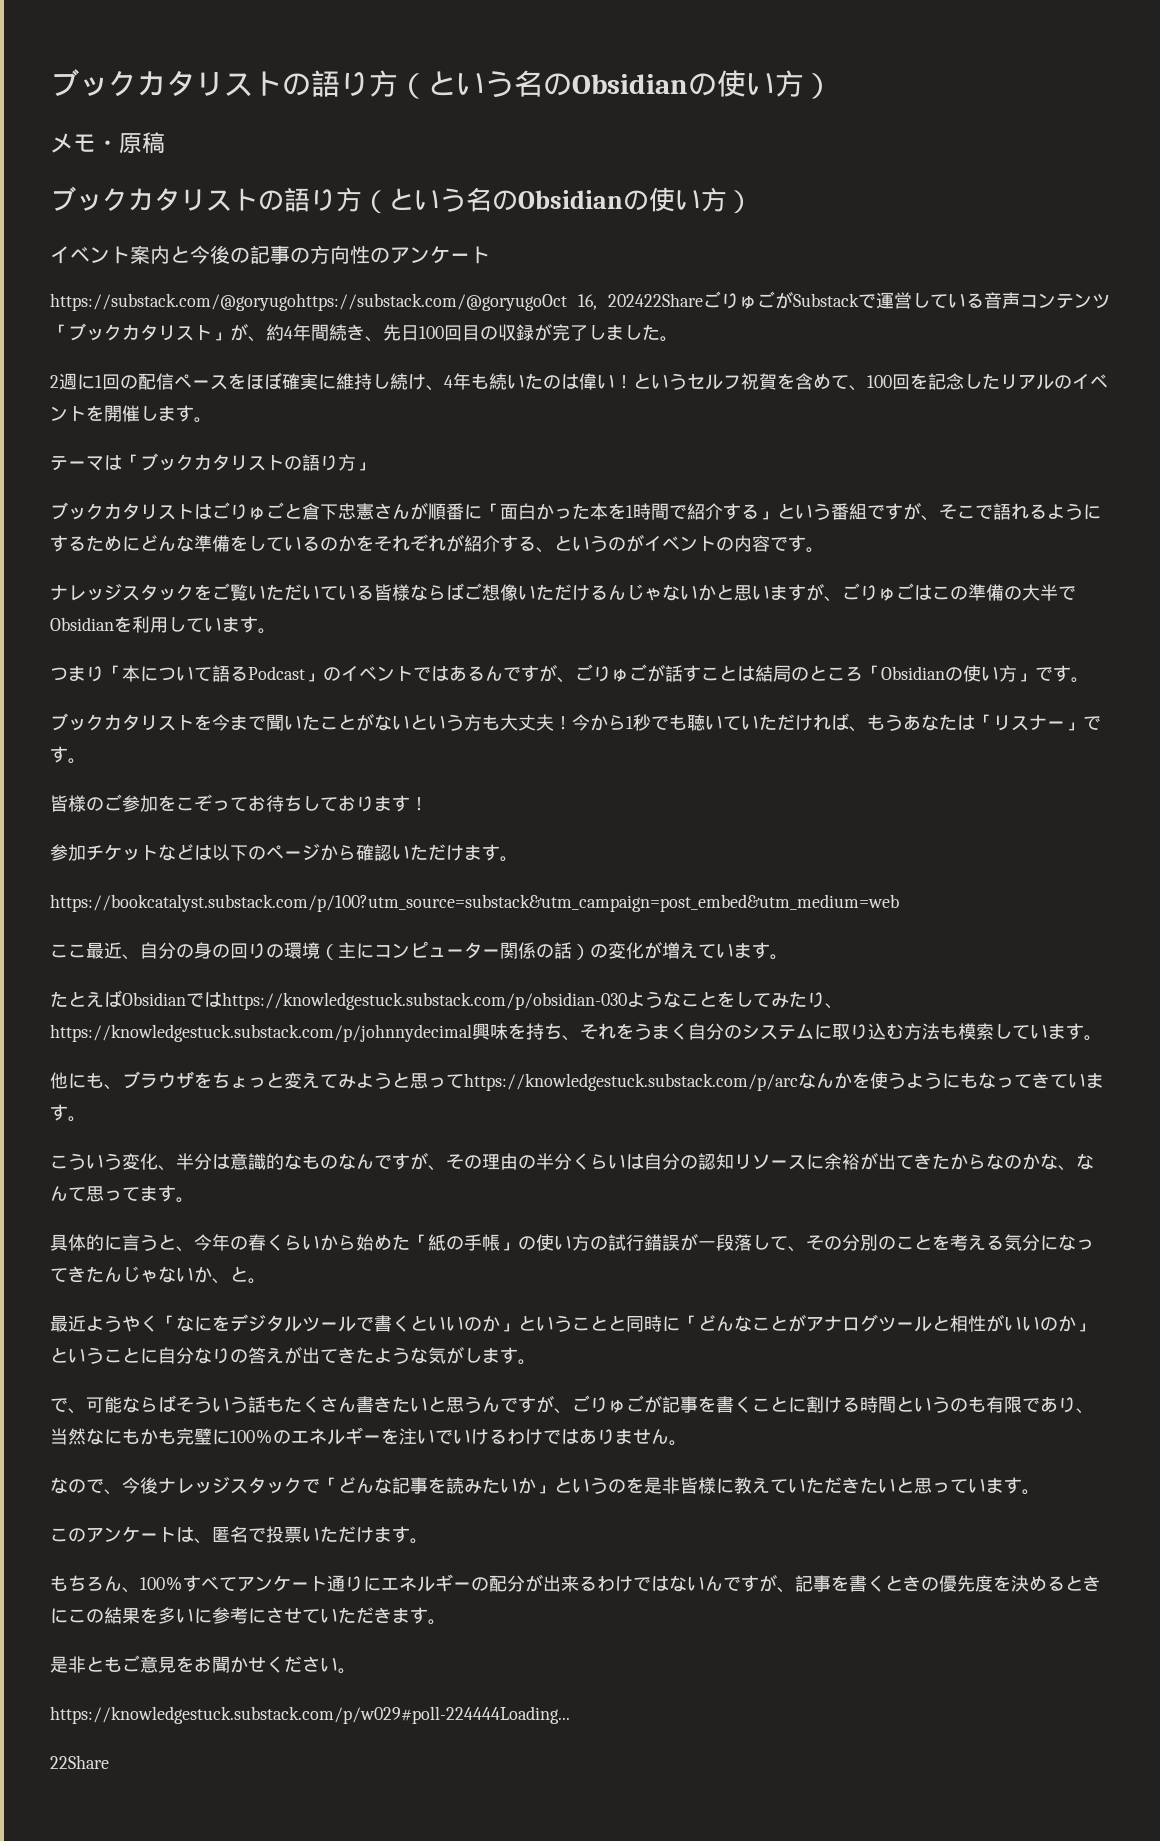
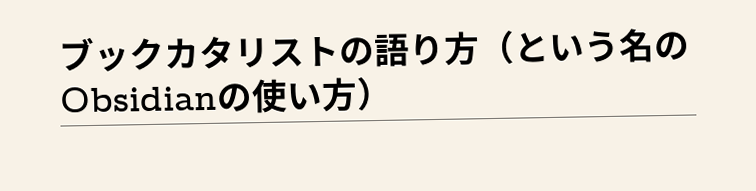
[50,132,165,154] [50,186,753,214] [50,245,490,264] [50,291,1110,311] [50,323,678,342] [50,372,1108,391] [50,405,212,423] [50,453,374,471] [50,502,1101,521] [50,534,824,553] [50,583,1076,602] [50,616,276,634] [50,664,1089,683] [50,713,1101,732] [50,746,86,764] [50,794,428,812] [50,844,518,862] [50,894,899,912] [50,941,788,960] [50,990,843,1010] [50,1023,1102,1042] [50,1071,1104,1091] [50,1104,86,1122] [50,1152,1094,1171] [50,1185,194,1203] [50,1233,1094,1252] [50,1266,266,1284] [50,1314,1094,1332] [50,1346,536,1365] [50,1395,1094,1414] [50,1427,687,1446] [50,1477,1040,1495] [50,1526,428,1544] [50,1574,1101,1593] [50,1607,446,1625] [50,1655,356,1674] [50,1706,570,1724] [50,1755,109,1769] // メモ・原稿 // ブックカタリストの語り方（という名のObsidianの使い方） // イベント案内と今後の記事の方向性のアンケート // https://substack.com/@goryugohttps://substack.com/@goryugoOct 16, 202422ShareごりゅごがSubstackで運営している音声コンテンツ「ブックカタリスト」が、約4年間続き、先日100回目の収録が完了しました。 // 2週に1回の配信ペースをほぼ確実に維持し続け、4年も続いたのは偉い！というセルフ祝賀を含めて、100回を記念したリアルのイベントを開催します。 // テーマは「ブックカタリストの語り方」 // ブックカタリストはごりゅごと倉下忠憲さんが順番に「面白かった本を1時間で紹介する」という番組ですが、そこで語れるようにするためにどんな準備をしているのかをそれぞれが紹介する、というのがイベントの内容です。 // ナレッジスタックをご覧いただいている皆様ならばご想像いただけるんじゃないかと思いますが、ごりゅごはこの準備の大半でObsidianを利用しています。 // つまり「本について語るPodcast」のイベントではあるんですが、ごりゅごが話すことは結局のところ「Obsidianの使い方」です。 // ブックカタリストを今まで聞いたことがないという方も大丈夫！今から1秒でも聴いていただければ、もうあなたは「リスナー」です。 // 皆様のご参加をこぞってお待ちしております！ // 参加チケットなどは以下のページから確認いただけます。 // https://bookcatalyst.substack.com/p/100?utm_source=substack&utm_campaign=post_embed&utm_medium=web // ここ最近、自分の身の回りの環境（主にコンピューター関係の話）の変化が増えています。 // たとえばObsidianではhttps://knowledgestuck.substack.com/p/obsidian-030ようなことをしてみたり、https://knowledgestuck.substack.com/p/johnnydecimal興味を持ち、それをうまく自分のシステムに取り込む方法も模索しています。 // 他にも、ブラウザをちょっと変えてみようと思ってhttps://knowledgestuck.substack.com/p/arcなんかを使うようにもなってきています。 // こういう変化、半分は意識的なものなんですが、その理由の半分くらいは自分の認知リソースに余裕が出てきたからなのかな、なんて思ってます。 // 具体的に言うと、今年の春くらいから始めた「紙の手帳」の使い方の試行錯誤が一段落して、その分別のことを考える気分になってきたんじゃないか、と。 // 最近ようやく「なにをデジタルツールで書くといいのか」ということと同時に「どんなことがアナログツールと相性がいいのか」ということに自分なりの答えが出てきたような気がします。 // で、可能ならばそういう話もたくさん書きたいと思うんですが、ごりゅごが記事を書くことに割ける時間というのも有限であり、当然なにもかも完璧に100％のエネルギーを注いでいけるわけではありません。 // なので、今後ナレッジスタックで「どんな記事を読みたいか」というのを是非皆様に教えていただきたいと思っています。 // このアンケートは、匿名で投票いただけます。 // もちろん、100％すべてアンケート通りにエネルギーの配分が出来るわけではないんですが、記事を書くときの優先度を決めるときにこの結果を多いに参考にさせていただきます。 // 是非ともご意見をお聞かせください。 // https://knowledgestuck.substack.com/p/w029#poll-224444Loading... // 22Share -> (393, 94) none

